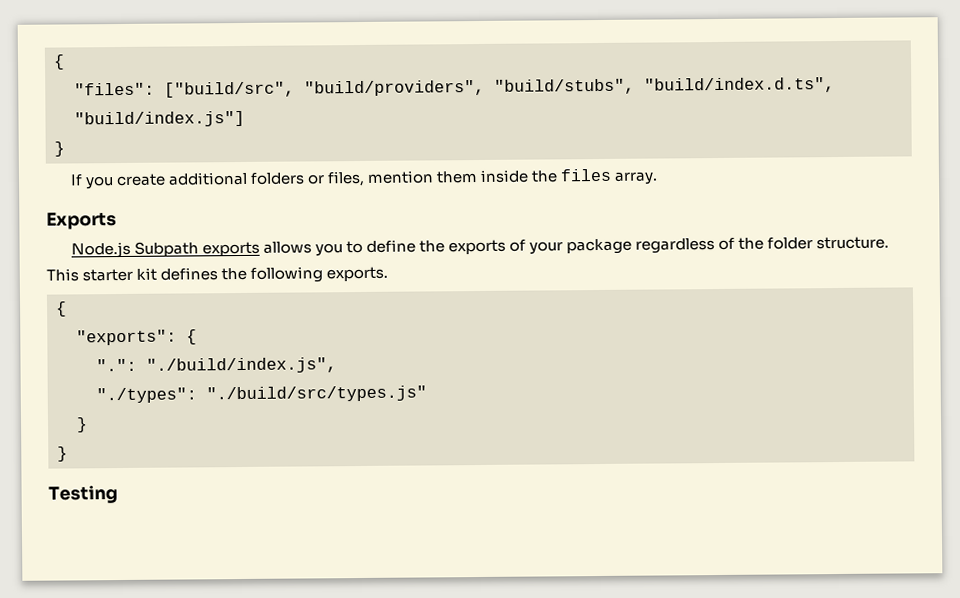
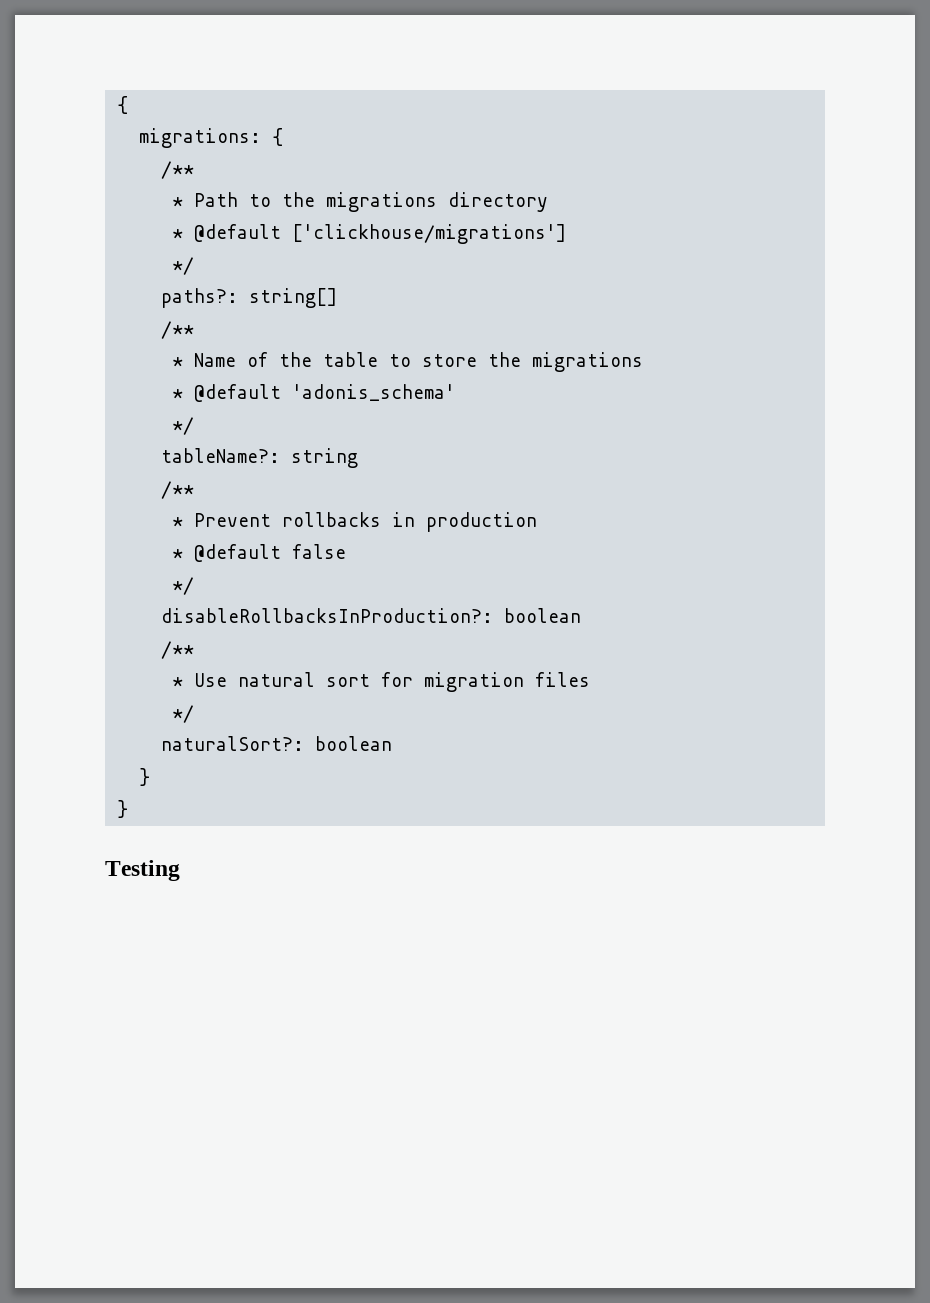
[53,54,65,70] [74,77,835,98] [74,110,245,128] [54,141,65,157] [69,168,659,190] [46,212,117,230] [70,236,890,259] [46,266,389,283] [56,301,67,317] [76,329,197,346] [96,357,337,374] [96,385,427,404] { // "files": ["build/src", "build/providers", "build/stubs", "build/index.d.ts", "build/index.js"] // } // If you create additional folders or files, mention them inside the files array. // Exports // Node.js Subpath exports allows you to define the exports of your package regardless of the folder structure. This starter kit defines the following exports. // { // "exports": { // ".": "./build/index.js", // "./types": "./build/src/types.js" -> [117,96,128,114] [139,128,283,148] [161,161,194,179] [172,192,548,212] [172,224,566,244] [172,257,194,275] [161,288,337,308] [161,321,194,339] [172,352,643,372] [172,384,455,402] [172,417,194,435] [161,448,358,468] [161,481,194,499] [172,512,537,532] [172,544,346,562] [172,577,194,595] [161,608,581,623] [161,641,194,659] [172,672,590,692] [172,705,194,723] [161,736,392,751] { // migrations: { // /** // * Path to the migrations directory // * @default ['clickhouse/migrations'] // */ // paths?: string[] // /** // * Name of the table to store the migrations // * @default 'adonis_schema' // */ // tableName?: string // /** // * Prevent rollbacks in production // * @default false // */ // disableRollbacksInProduction?: boolean // /** // * Use natural sort for migration files // */ // naturalSort?: boolean

